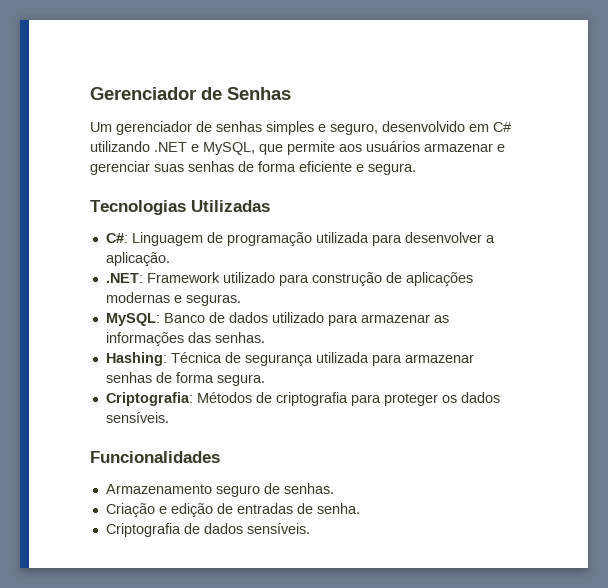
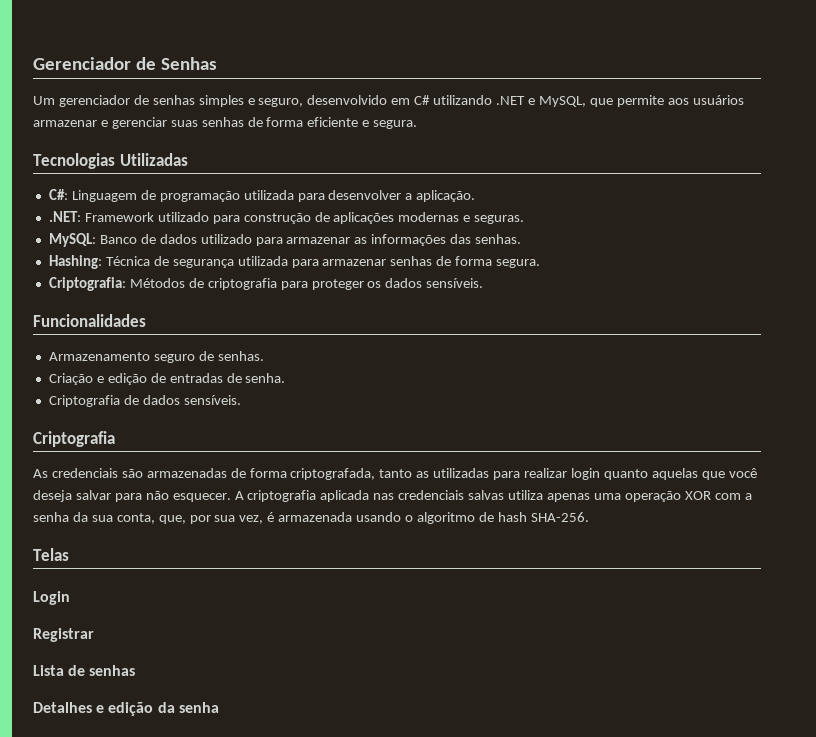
(310, 528) none -> [33,431,115,447] [33,468,757,480] [33,490,752,502] [33,512,589,524] [33,548,69,561] [33,591,70,605] [33,628,94,642] [33,665,136,676] [33,702,219,716] // Criptografia // As credenciais são armazenadas de forma criptografada, tanto as utilizadas para realizar login quanto aquelas que você deseja salvar para não esquecer. A criptografia aplicada nas credenciais salvas utiliza apenas uma operação XOR com a senha da sua conta, que, por sua vez, é armazenada usando o algoritmo de hash SHA-256. // Telas // Login // Registrar // Lista de senhas // Detalhes e edição da senha

